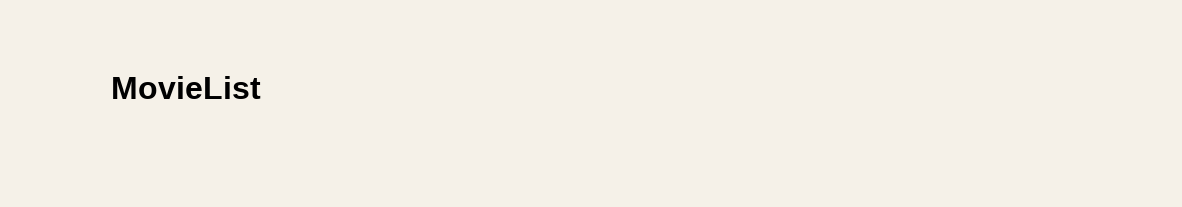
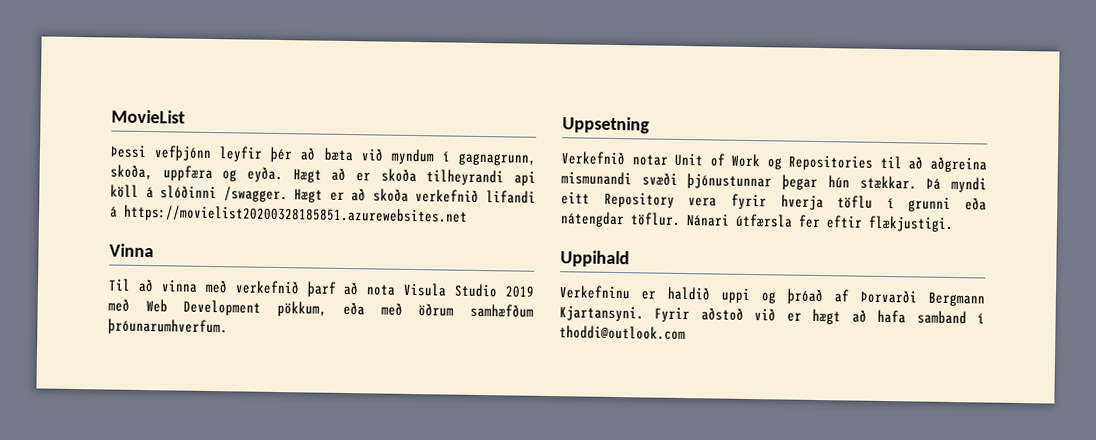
(261, 87) none -> [110,144,536,166] [110,164,536,186] [110,184,536,204] [109,204,468,225] [109,243,154,258] [108,278,535,298] [108,298,534,318] [108,318,228,336] [562,116,650,134] [561,151,987,173] [561,171,987,193] [561,191,987,212] [560,211,954,233] [560,250,630,268] [559,285,985,307] [559,305,986,325] [559,325,686,341] // Þessi vefþjónn leyfir þér að bæta við myndum í gagnagrunn, skoða, uppfæra og eyða. Hægt að er skoða tilheyrandi api köll á slóðinni /swagger. Hægt er að skoða verkefnið lifandi á https://movielist20200328185851.azurewebsites.net // Vinna // Til að vinna með verkefnið þarf að nota Visula Studio 2019 með Web Development pökkum, eða með öðrum samhæfðum þróunarumhverfum. // Uppsetning // Verkefnið notar Unit of Work og Repositories til að aðgreina mismunandi svæði þjónustunnar þegar hún stækkar. Þá myndi eitt Repository vera fyrir hverja töflu í grunni eða nátengdar töflur. Nánari útfærsla fer eftir flækjustigi. // Uppihald // Verkefninu er haldið uppi og þróað af Þorvarði Bergmann Kjartansyni. Fyrir aðstoð við er hægt að hafa samband í thoddi@outlook.com

